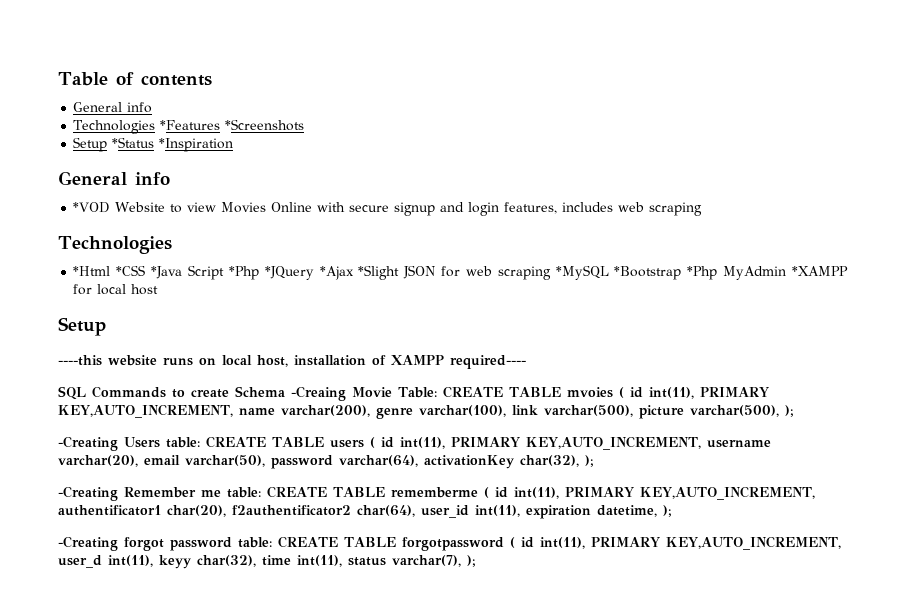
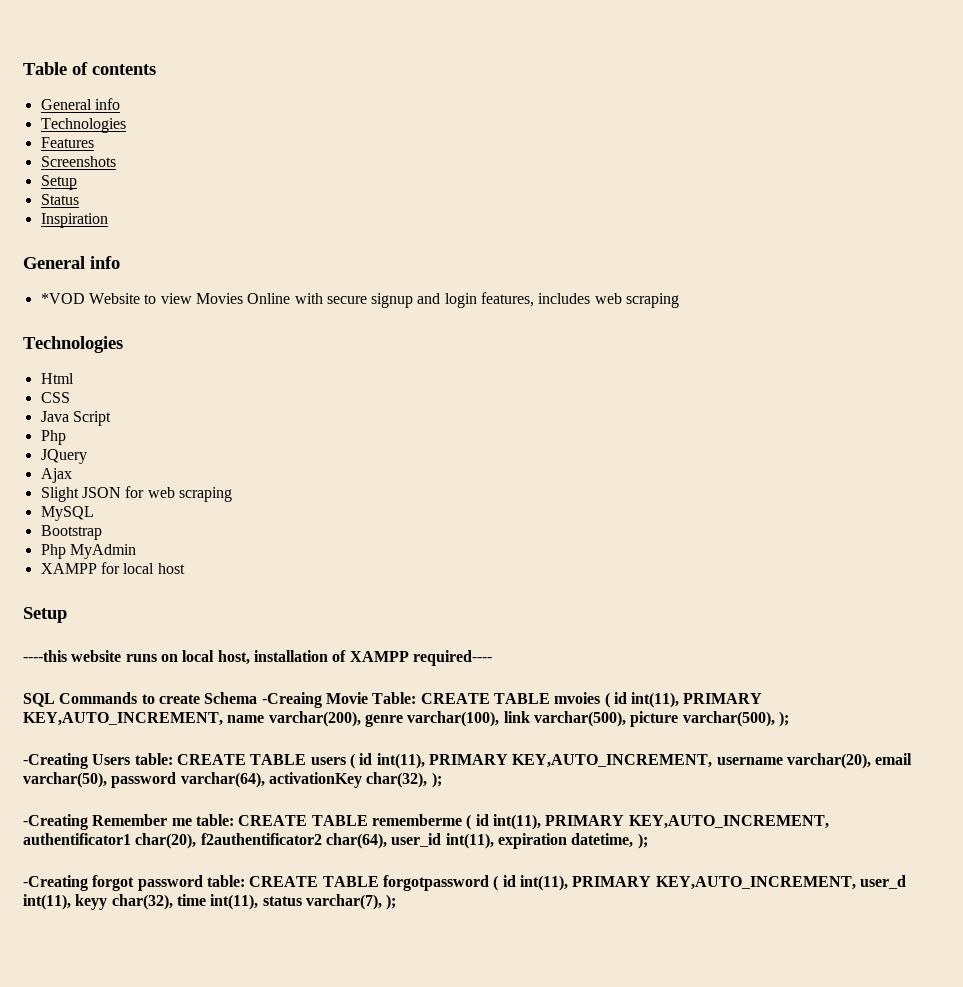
[160,119,305,131] [73,137,234,152] *Features *Screenshots // Setup *Status *Inspiration -> [40,137,94,148] [40,156,116,167] [40,175,77,190] [40,194,79,205] [40,213,108,228] // Features // Screenshots // Setup // Status // Inspiration
[73,265,400,280] *Html *CSS *Java Script *Php *JQuery *Ajax *Slight -> [40,373,74,384] [40,392,70,403] [40,411,111,426] [40,430,66,445] [40,449,87,464] [40,468,72,483] [40,487,79,502] Html // CSS // Java Script // Php // JQuery // Ajax // Slight
[555,265,718,280] *MySQL *Bootstrap *Php -> [40,506,94,521] [40,525,102,540] [40,544,66,559] // MySQL // Bootstrap // Php
[792,266,849,276] *XAMPP -> [40,563,97,574] // XAMPP

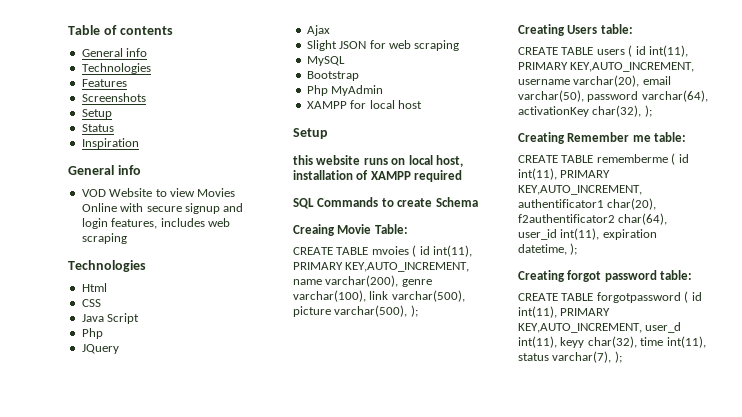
[40,293,85,304] *VOD -> [81,189,106,197] VOD
[23,650,67,662] ----this -> [293,155,313,165] this
[412,650,492,666] required---- -> [414,170,463,182] required
[261,692,322,708] -Creaing -> [293,224,335,236] // Creaing
(417, 698) none -> (408, 229) //
[23,753,88,769] -Creating -> [518,24,565,36] Creating
(173, 759) none -> (633, 29) //
[23,814,88,830] -Creating -> [518,132,565,144] Creating
(234, 820) none -> (687, 137) //
[23,875,88,891] -Creating -> [518,270,565,282] Creating
(245, 881) none -> (693, 275) //

